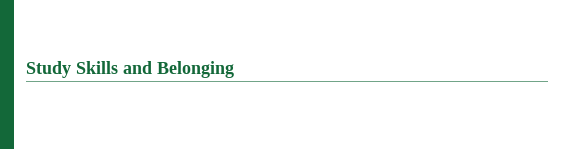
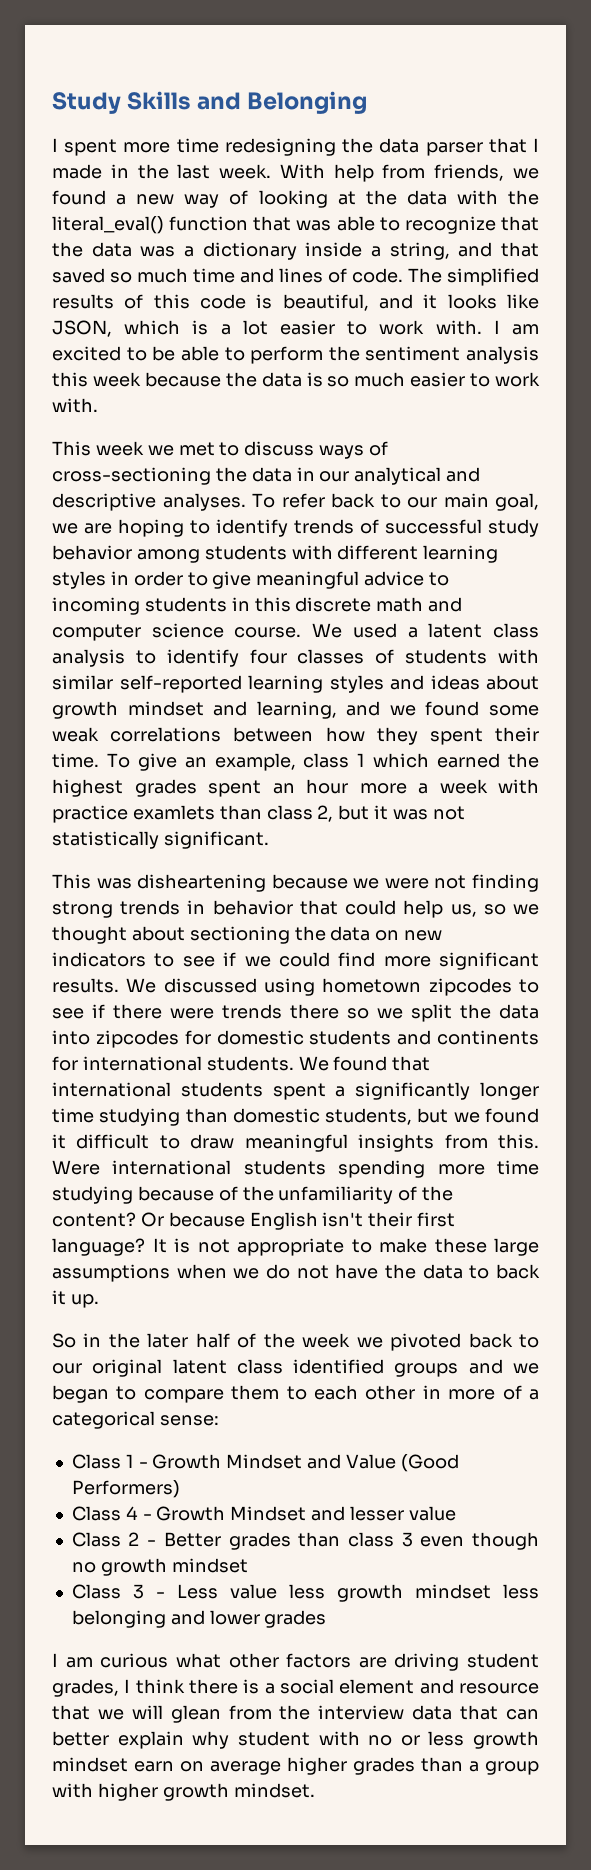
(234, 69) none -> [52,138,539,156] [52,164,539,182] [52,190,540,208] [52,216,540,234] [52,242,539,260] [52,268,539,286] [52,294,539,311] [52,320,539,337] [52,346,539,364] [52,372,540,387] [52,398,98,413] [52,441,389,459] [52,467,481,485] [52,493,539,511] [52,519,539,537] [52,545,499,563] [52,571,450,589] [52,597,463,615] [52,623,539,641] [52,649,540,667] [52,675,539,693] [52,701,539,719] [52,727,540,745] [52,753,540,771] [52,779,539,797] [52,805,465,823] [52,831,269,849] [52,874,539,892] [52,900,539,918] [52,926,443,944] [52,952,539,970] [52,978,539,996] [52,1004,539,1022] [52,1030,539,1048] [52,1056,431,1071] [52,1082,539,1100] [52,1108,539,1126] [52,1134,539,1152] [52,1160,539,1178] [52,1186,454,1204] [52,1212,456,1230] [52,1238,539,1256] [52,1264,540,1282] [52,1290,99,1308] [52,1333,539,1351] [52,1359,539,1377] [52,1385,539,1403] [52,1411,219,1429] [71,1454,459,1472] [71,1480,180,1498] [71,1506,456,1521] [71,1532,539,1550] [71,1558,248,1576] [71,1584,539,1602] [71,1610,327,1628] [52,1653,539,1671] [52,1679,539,1697] [52,1705,540,1723] [52,1731,539,1749] [52,1757,539,1775] [52,1783,315,1801] // I spent more time redesigning the data parser that I made in the last week. With help from friends, we found a new way of looking at the data with the literal_eval() function that was able to recognize that the data was a dictionary inside a string, and that saved so much time and lines of code. The simplified results of this code is beautiful, and it looks like JSON, which is a lot easier to work with. I am excited to be able to perform the sentiment analysis this week because the data is so much easier to work with. // This week we met to discuss ways of cross-sectioning the data in our analytical and descriptive analyses. To refer back to our main goal, we are hoping to identify trends of successful study behavior among students with different learning styles in order to give meaningful advice to incoming students in this discrete math and computer science course. We used a latent class analysis to identify four classes of students with similar self-reported learning styles and ideas about growth mindset and learning, and we found some weak correlations between how they spent their time. To give an example, class 1 which earned the highest grades spent an hour more a week with practice examlets than class 2, but it was not statistically significant. // This was disheartening because we were not finding strong trends in behavior that could help us, so we thought about sectioning the data on new indicators to see if we could find more significant results. We discussed using hometown zipcodes to see if there were trends there so we split the data into zipcodes for domestic students and continents for international students. We found that international students spent a significantly longer time studying than domestic students, but we found it difficult to draw meaningful insights from this. Were international students spending more time studying because of the unfamiliarity of the content? Or because English isn't their first language? It is not appropriate to make these large assumptions when we do not have the data to back it up. // So in the later half of the week we pivoted back to our original latent class identified groups and we began to compare them to each other in more of a categorical sense: // Class 1 - Growth Mindset and Value (Good Performers) // Class 4 - Growth Mindset and lesser value // Class 2 - Better grades than class 3 even though no growth mindset // Class 3 - Less value less growth mindset less belonging and lower grades // I am curious what other factors are driving student grades, I think there is a social element and resource that we will glean from the interview data that can better explain why student with no or less growth mindset earn on average higher grades than a group with higher growth mindset.

